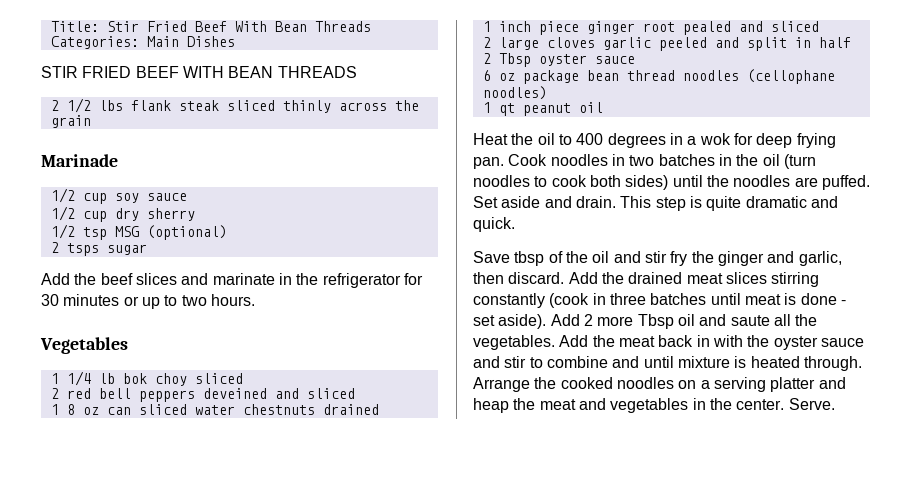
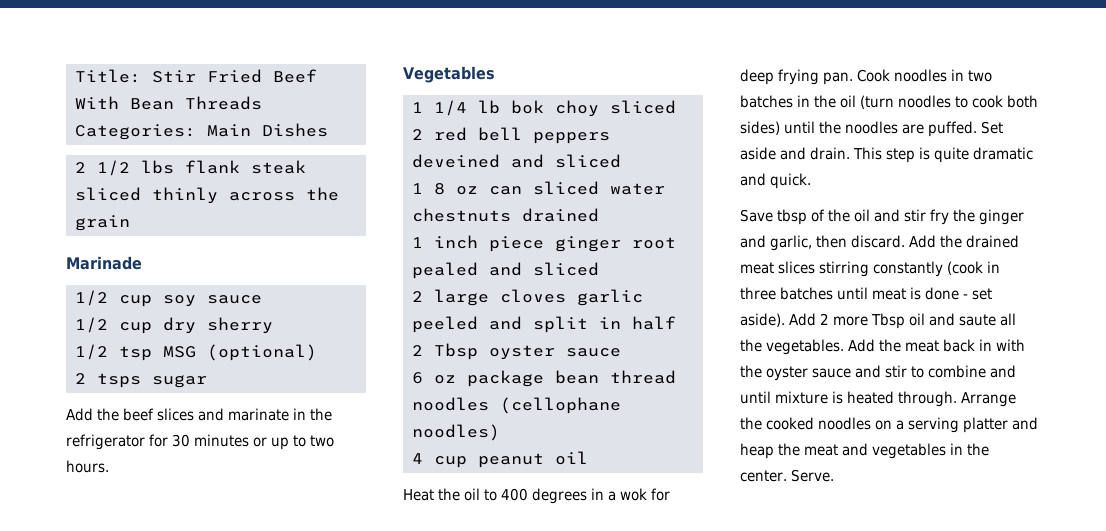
[41,66,357,78] // STIR FRIED BEEF WITH BEAN THREADS -> (328, 130) none
[482,102,515,116] 1 qt -> [412,453,467,468] 4 cup

